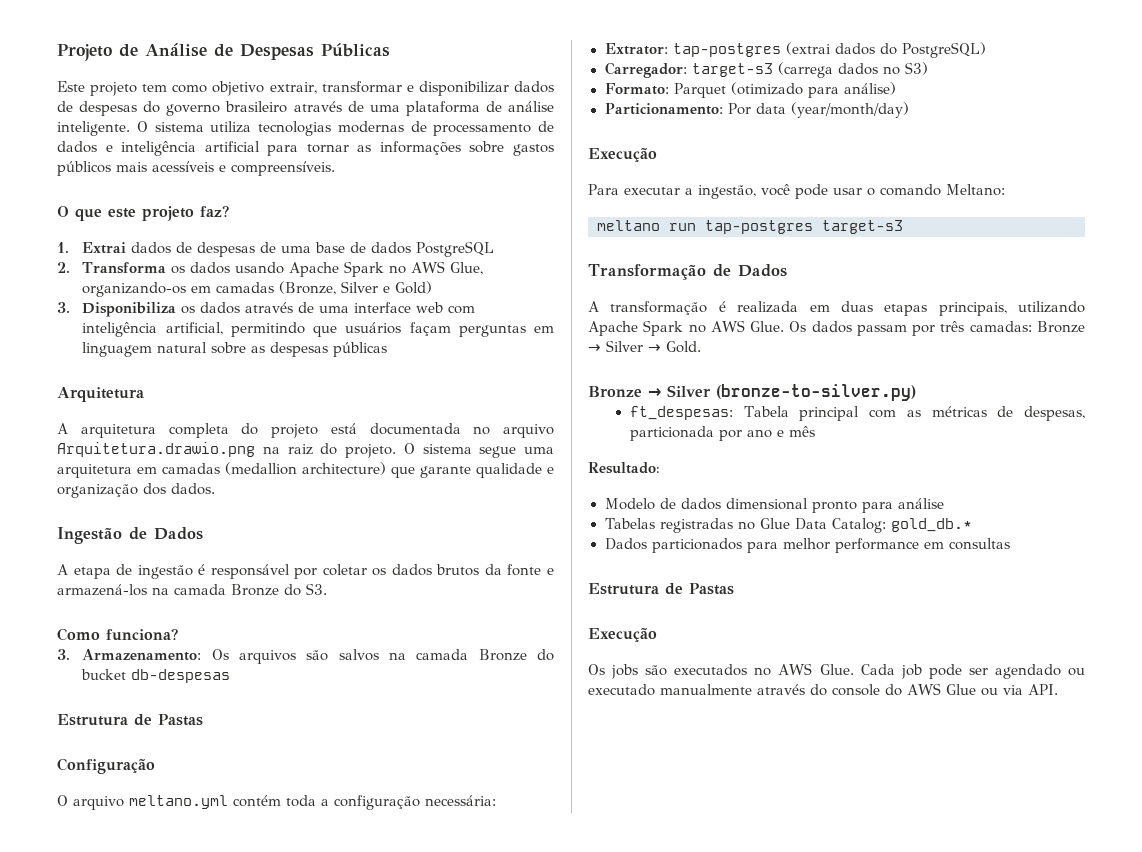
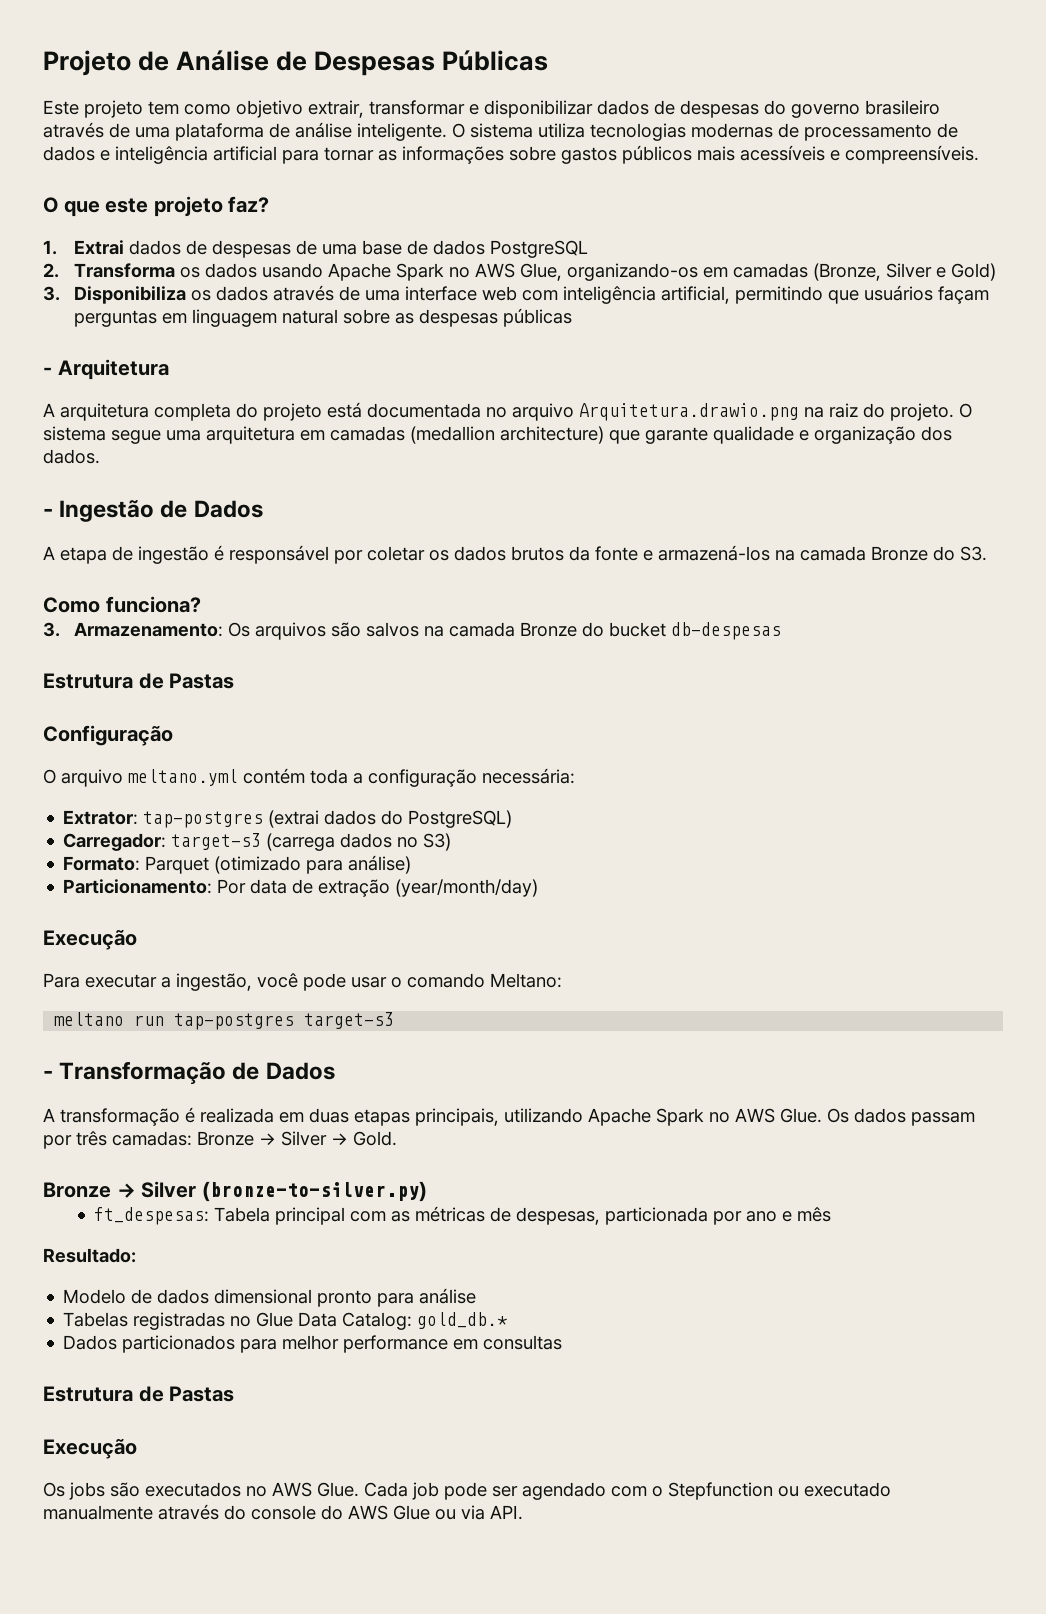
(388, 349) none -> [43,367,52,375] -
(215, 489) none -> [43,508,53,517] -
(786, 108) none -> [292,879,391,897] de extração
(903, 227) none -> [43,1070,53,1079] -
(1061, 671) none -> [611,1482,773,1500] com o Stepfunction

